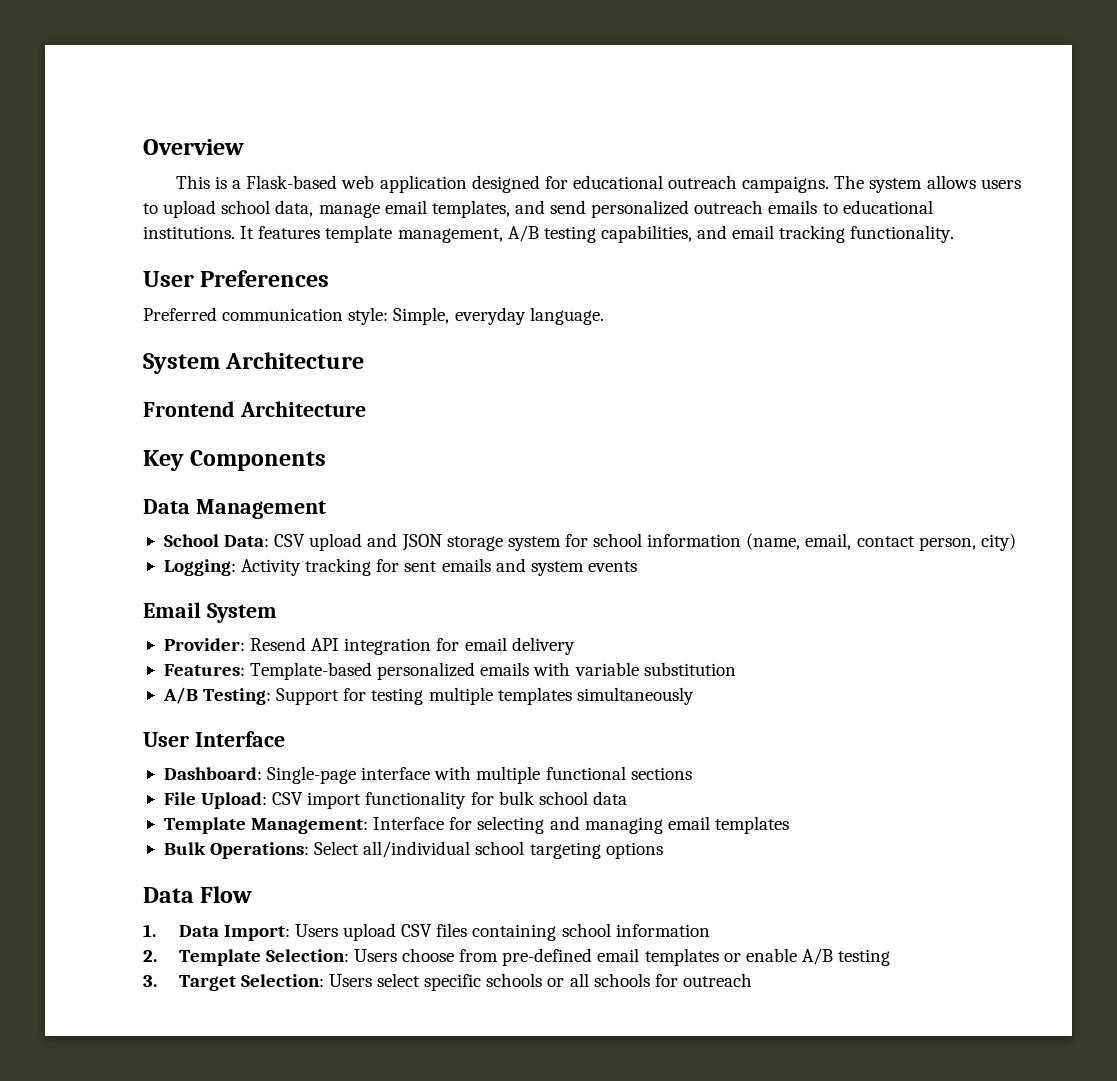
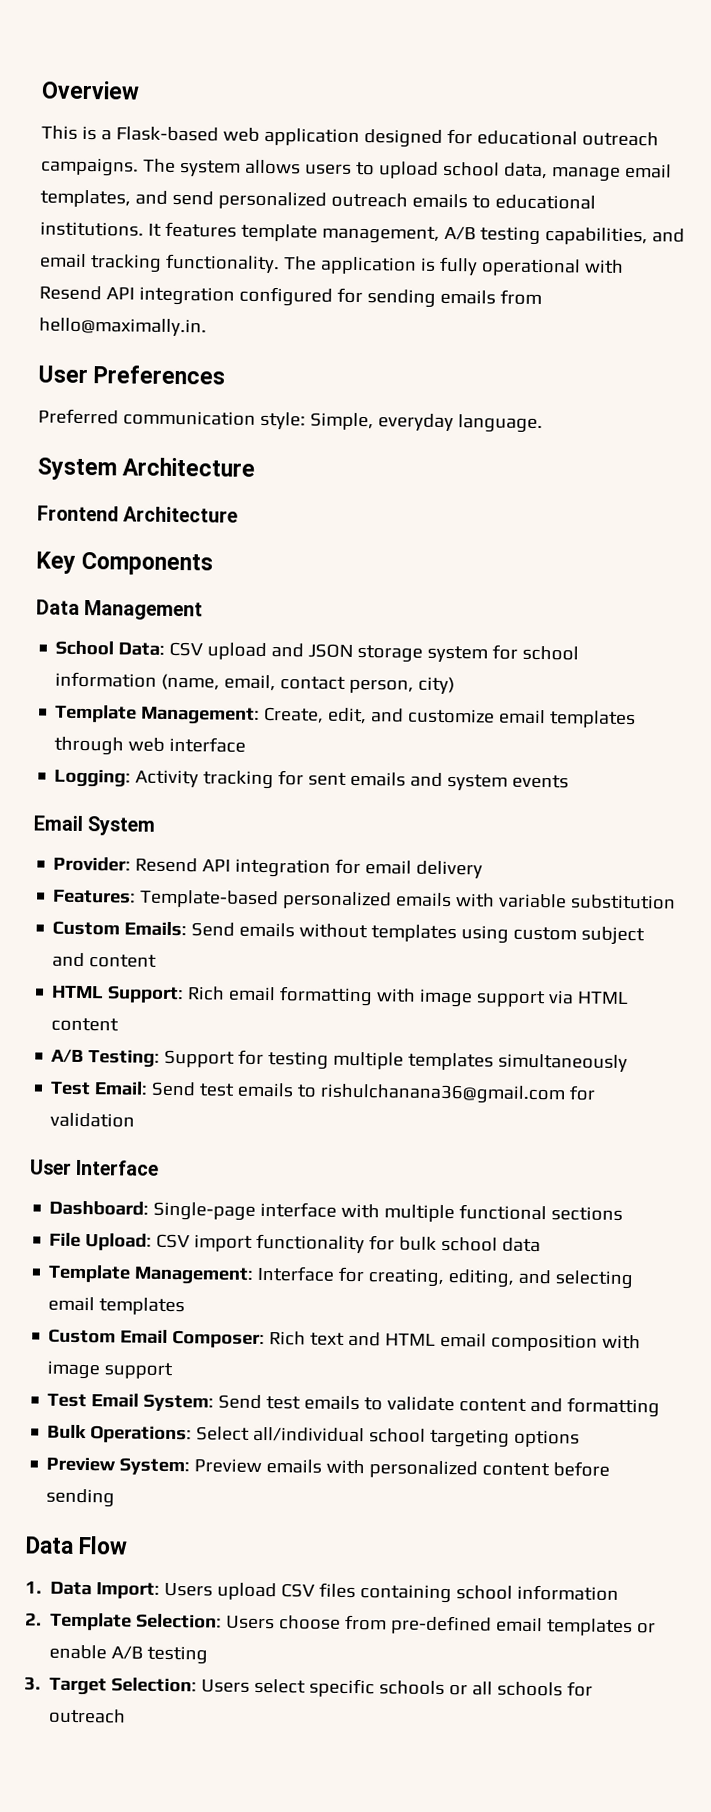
(955, 234) none -> [282,256,624,277] [39,285,542,308] [39,317,207,337] The application is fully operational with Resend API integration configured for sending emails from hello@maximally.in.
(1016, 542) none -> [55,704,637,729] [54,736,247,756] // Template Management: Create, edit, and customize email templates through web interface
(736, 669) none -> [52,920,646,946] [52,952,158,968] [51,985,630,1008] [51,1017,120,1032] // Custom Emails: Send emails without templates using custom subject and content // HTML Support: Rich email formatting with image support via HTML content
(694, 696) none -> [50,1081,597,1105] [50,1112,136,1128] // Test Email: Send test emails to rishulchanana36@gmail.com for validation
[477,816,789,834] selecting and managing email templates -> [368,1268,635,1290] [48,1296,186,1316] [48,1328,642,1352] [47,1360,174,1380] [47,1393,661,1418] creating, editing, and selecting email templates // Custom Email Composer: Rich text and HTML email composition with image support // Test Email System: Send test emails to validate content and formatting
(663, 850) none -> [46,1456,611,1479] [46,1488,116,1508] // Preview System: Preview emails with personalized content before sending

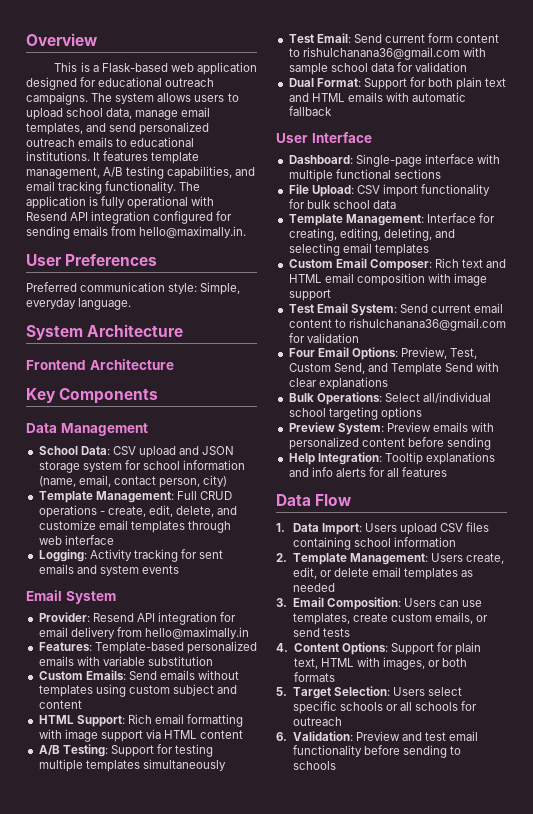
[264,706,368,725] Create, edit, -> [176,491,232,500] [38,505,215,518] Full CRUD operations - create, edit, delete,
(484, 869) none -> [116,627,249,639] from hello@maximally.in
[199,1082,597,1105] [50,1112,136,1128] test emails to rishulchanana36@gmail.com for validation -> [384,33,500,43] [288,47,486,60] [288,62,468,75] [288,77,507,90] [288,92,467,102] [288,106,332,116] current form content to rishulchanana36@gmail.com with sample school data for validation // Dual Format: Support for both plain text and HTML emails with automatic fallback
(516, 1278) none -> [383,228,432,241] deleting,
[266,1395,661,1418] test emails to validate content and formatting -> [431,303,504,313] [288,318,506,331] [288,333,359,343] [288,347,478,360] [288,362,500,375] [288,377,388,390] current email content to rishulchanana36@gmail.com for validation // Four Email Options: Preview, Test, Custom Send, and Template Send with clear explanations
(116, 1498) none -> [288,452,495,465] [288,467,448,477] // Help Integration: Tooltip explanations and info alerts for all features
[136,1613,657,1637] [49,1644,209,1665] [24,1676,41,1691] Selection: Users choose from pre-defined email templates or enable A/B testing // 3. -> [349,553,505,565] [292,567,474,580] [292,583,335,592] [276,597,483,610] [292,612,489,625] [292,628,350,637] [276,642,482,655] [293,657,468,670] [293,672,335,682] [276,687,287,696] Management: Users create, edit, or delete email templates as needed // 3. Email Composition: Users can use templates, create custom emails, or send tests // 4. Content Options: Support for plain text, HTML with images, or both formats // 5.
(127, 1716) none -> [276,731,479,741] [292,745,462,758] [292,761,336,770] // 6. Validation: Preview and test email functionality before sending to schools

